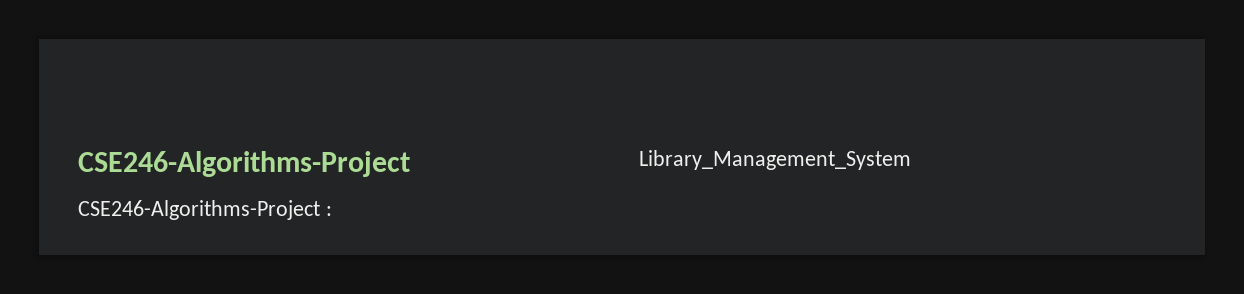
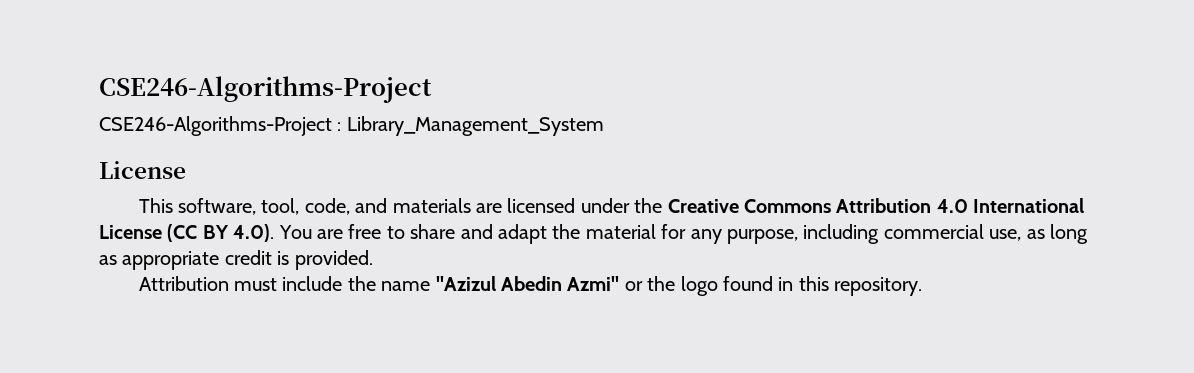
(911, 160) none -> [99,161,186,179] [138,198,1085,215] [99,224,1088,244] [99,250,373,270] [138,276,923,296] // License // This software, tool, code, and materials are licensed under the Creative Commons Attribution 4.0 International License (CC BY 4.0). You are free to share and adapt the material for any purpose, including commercial use, as long as appropriate credit is provided. // Attribution must include the name "Azizul Abedin Azmi" or the logo found in this repository.

